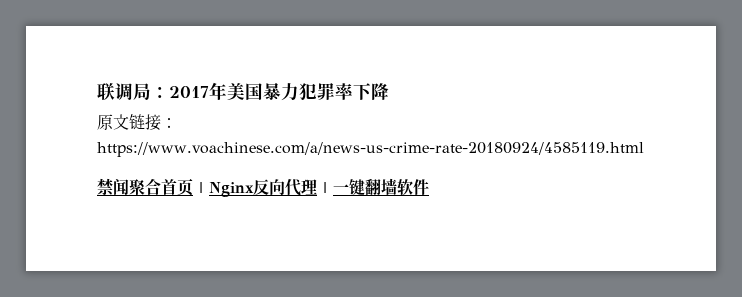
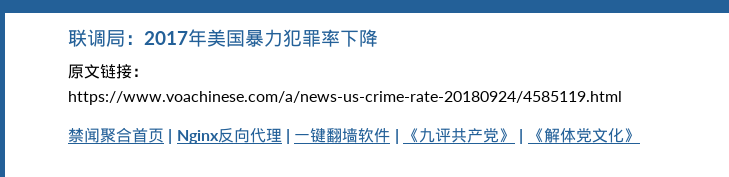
(429, 187) none -> [394,128,640,144] | 《九评共产党》 | 《解体党文化》

